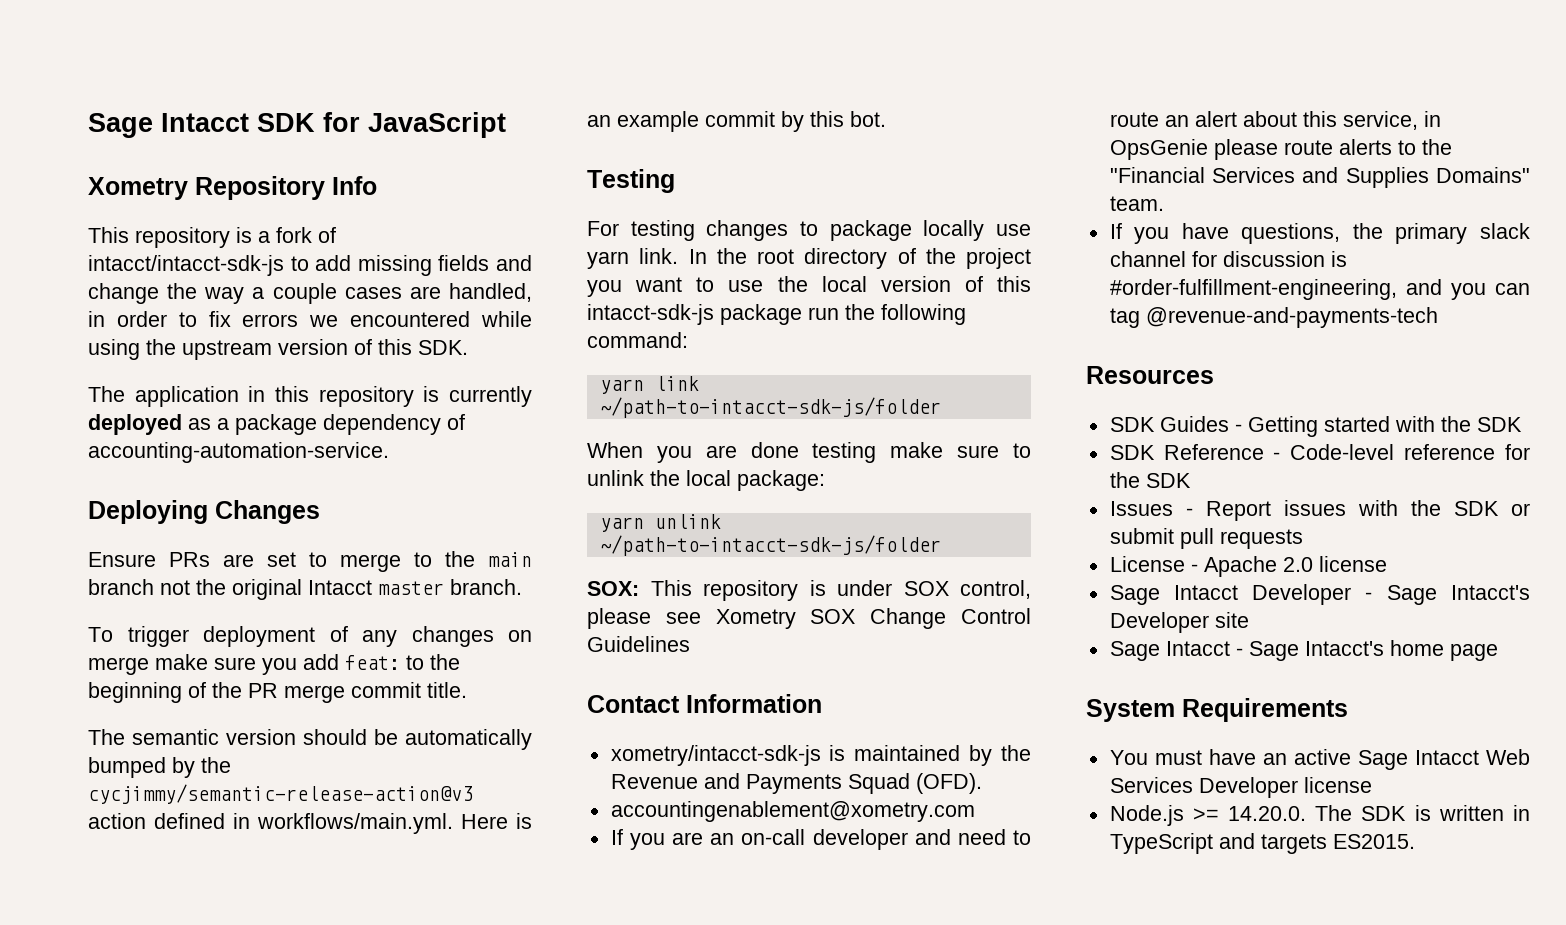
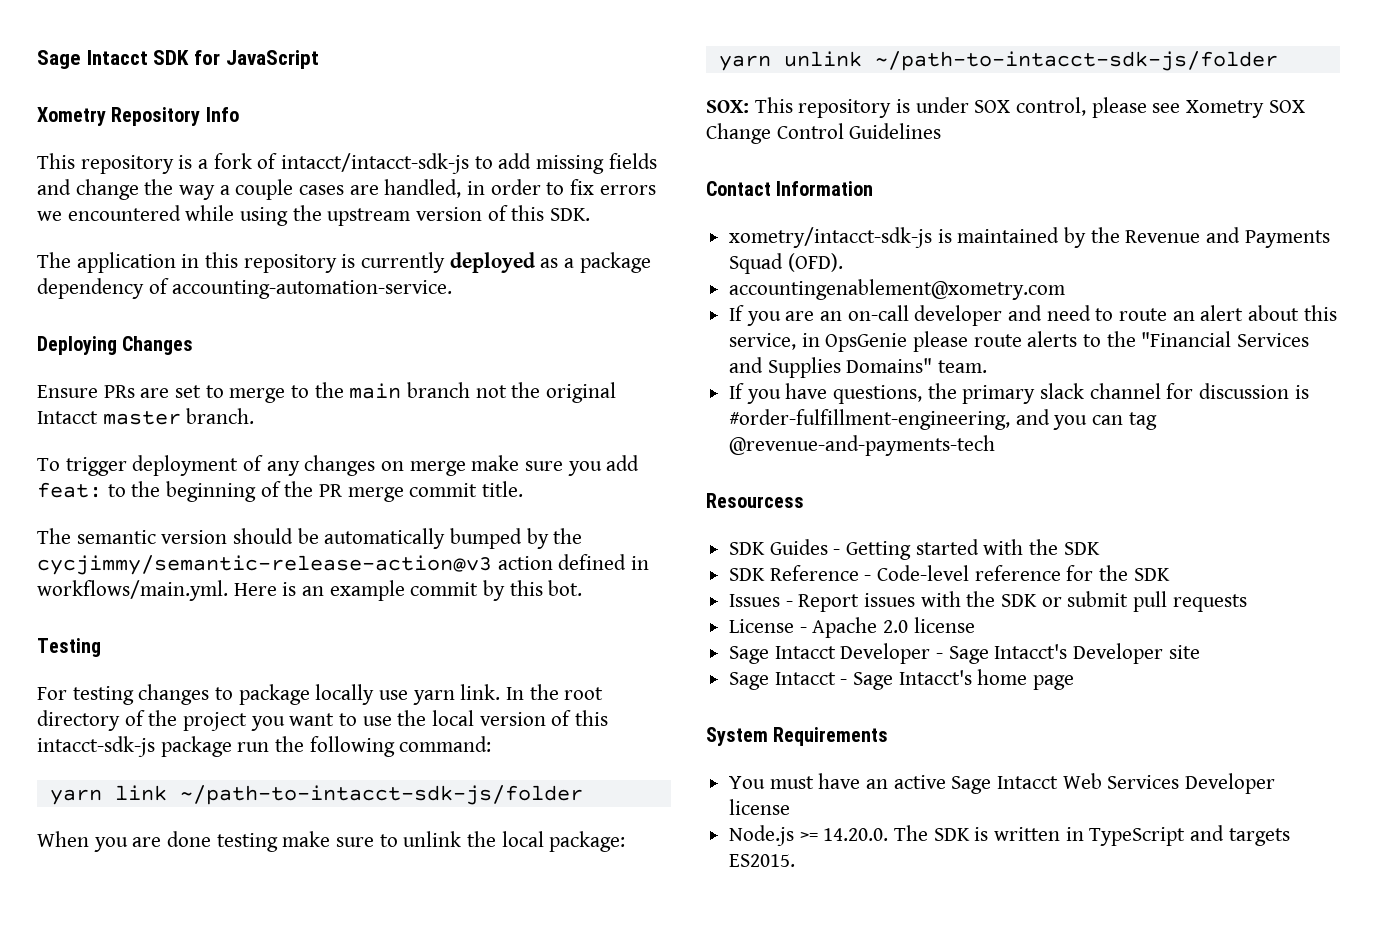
[1086,366,1214,384] Resources -> [706,493,804,508] Resourcess

